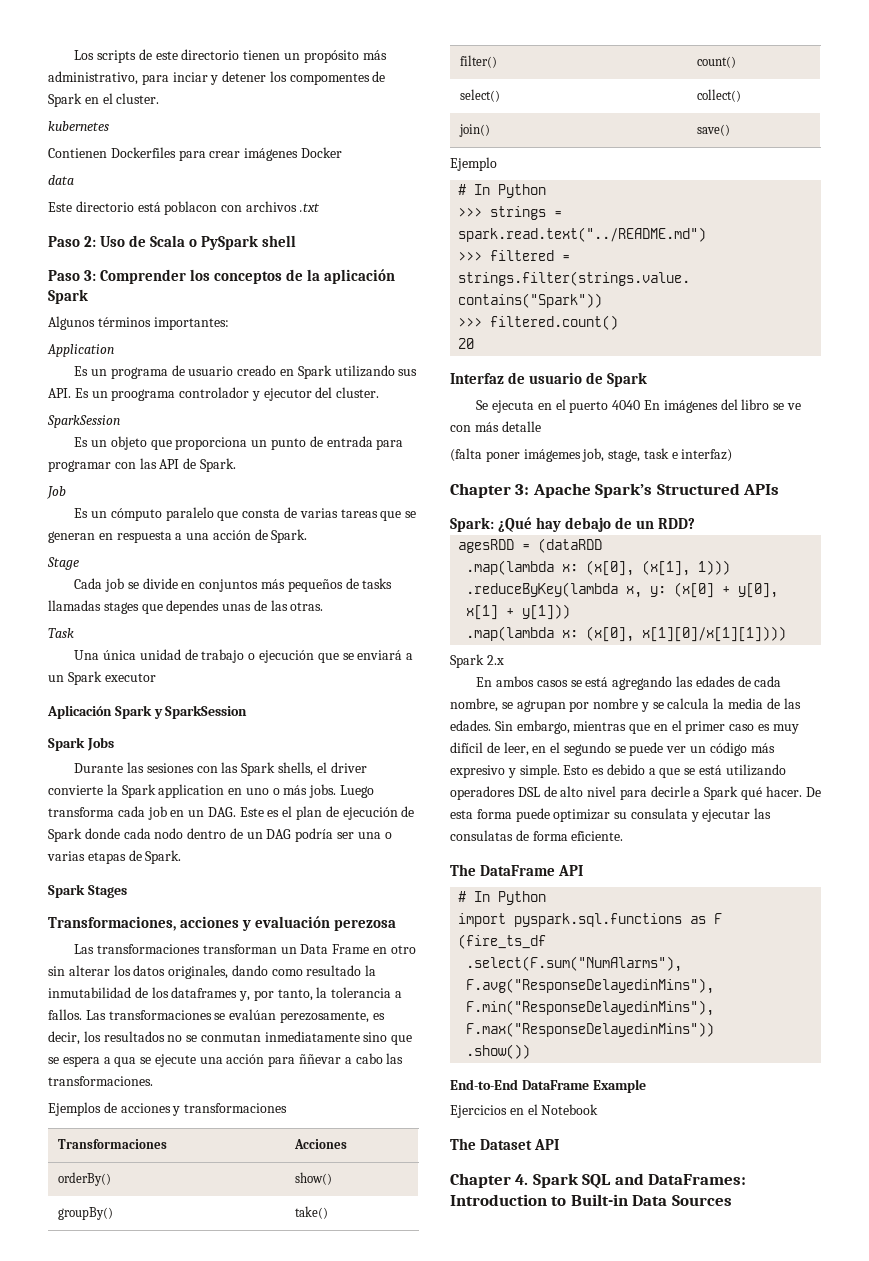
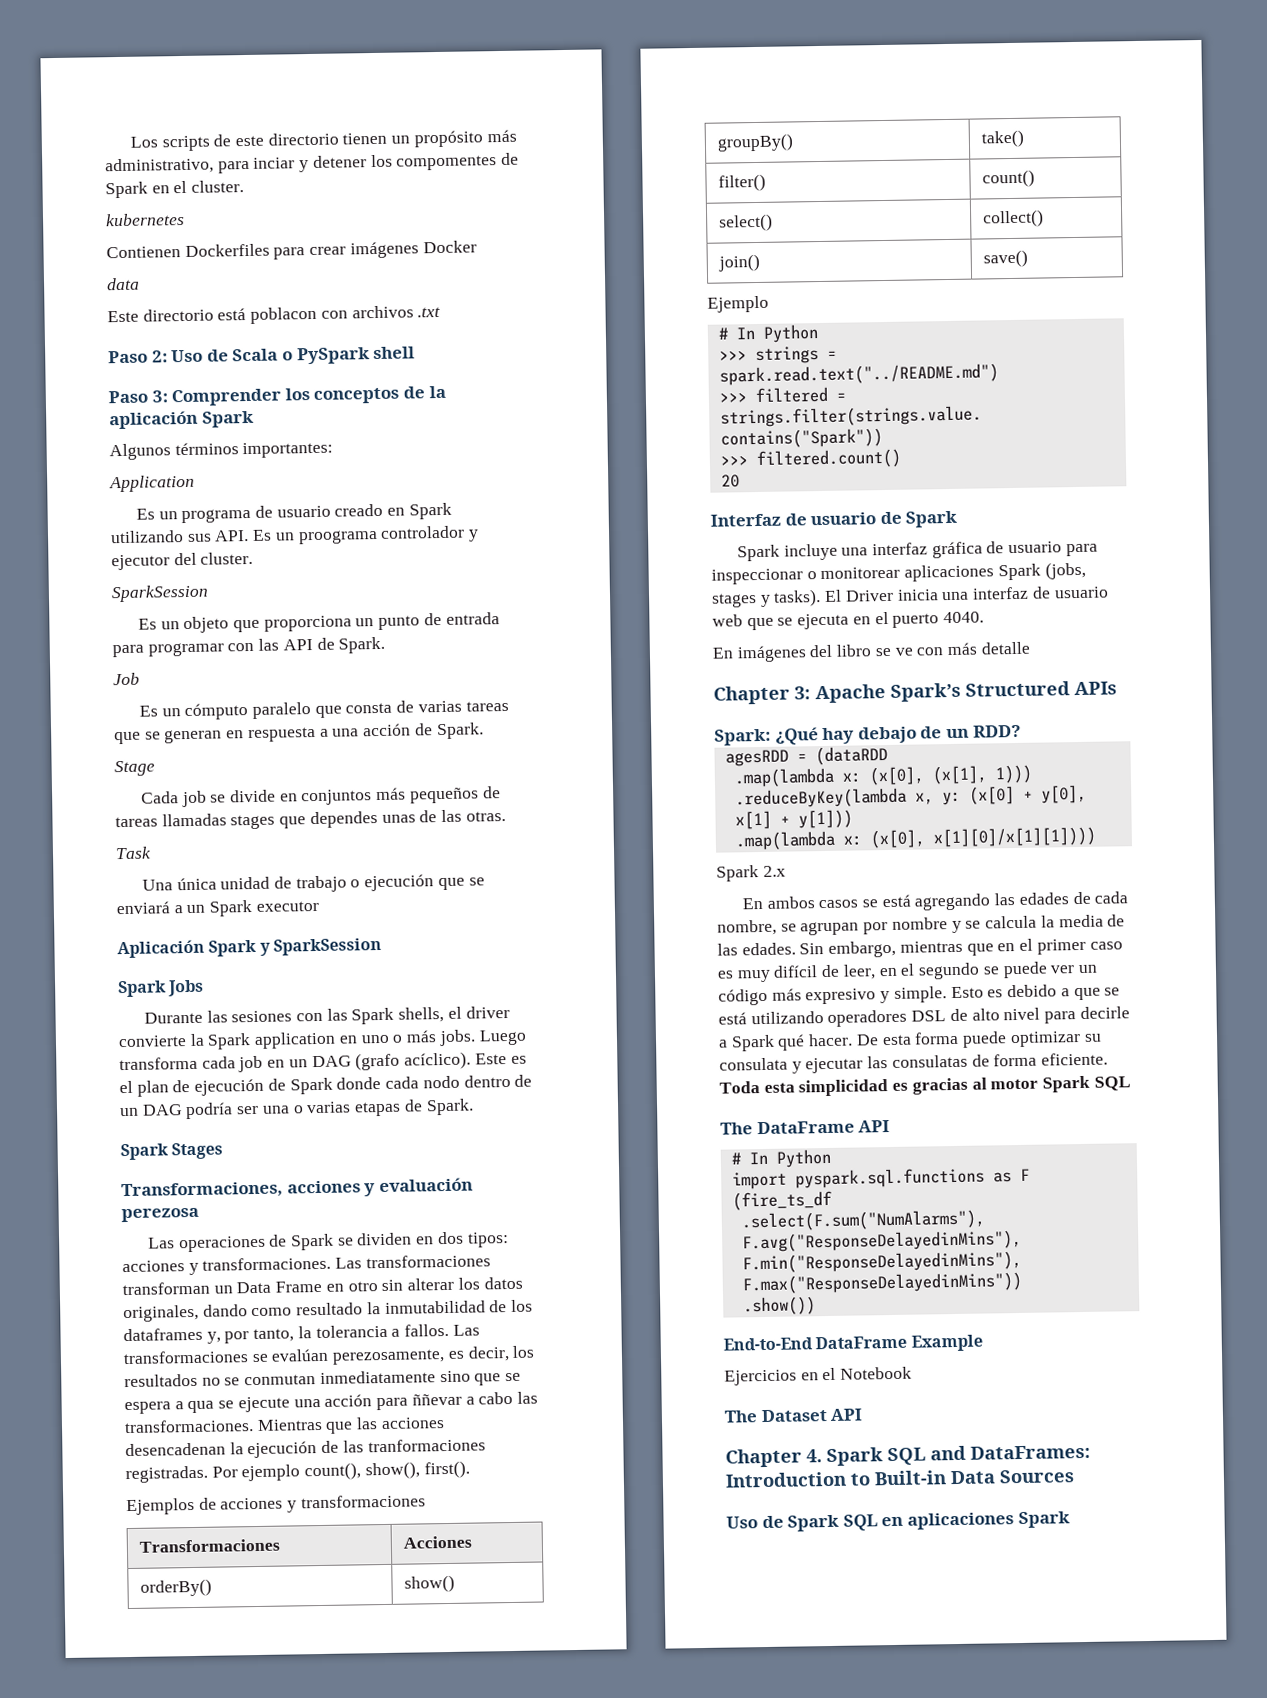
[362,578,393,589] tasks -> [115,816,158,828] tareas
[207,807,236,817] DAG. -> [311,1051,472,1071] DAG (grafo acíclico).
(95, 949) none -> [178,1231,509,1253] [122,1256,363,1276] operaciones de Spark se dividen en dos tipos: acciones y transformaciones. Las
(153, 1081) none -> [256,1417,445,1434] [125,1438,486,1459] [125,1460,470,1484] Mientras que las acciones desencadenan la ejecución de las tranformaciones registradas. Por ejemplo count(), show(), first().
[476,400,489,410] Se -> [736,541,1098,562] [711,561,1086,585] [712,586,1109,608] [712,614,794,631] Spark incluye una interfaz gráfica de usuario para inspeccionar o monitorear aplicaciones Spark (jobs, stages y tasks). El Driver inicia una interfaz de usuario web que se
[612,400,641,410] 4040 -> [943,611,985,624] 4040. //
[450,448,733,462] // (falta poner imágemes job, stage, task e interfaz) -> (1030, 648) none
(624, 836) none -> [719,1075,1131,1097] Toda esta simplicidad es gracias al motor Spark SQL
(732, 1200) none -> [726,1511,1070,1532] // Uso de Spark SQL en aplicaciones Spark

